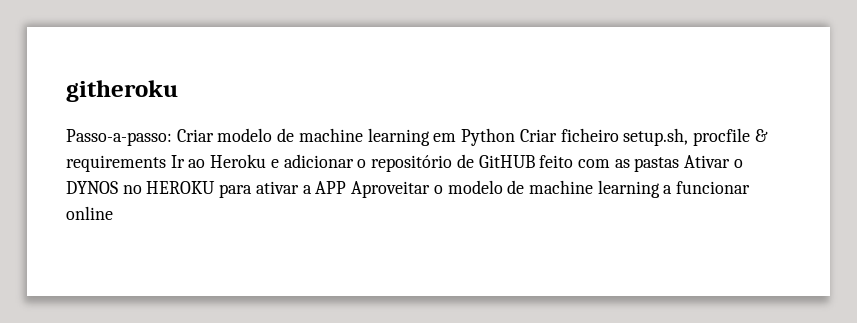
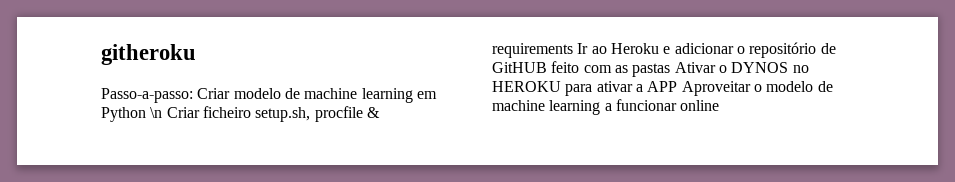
(516, 137) none -> [150,107,163,118] \n

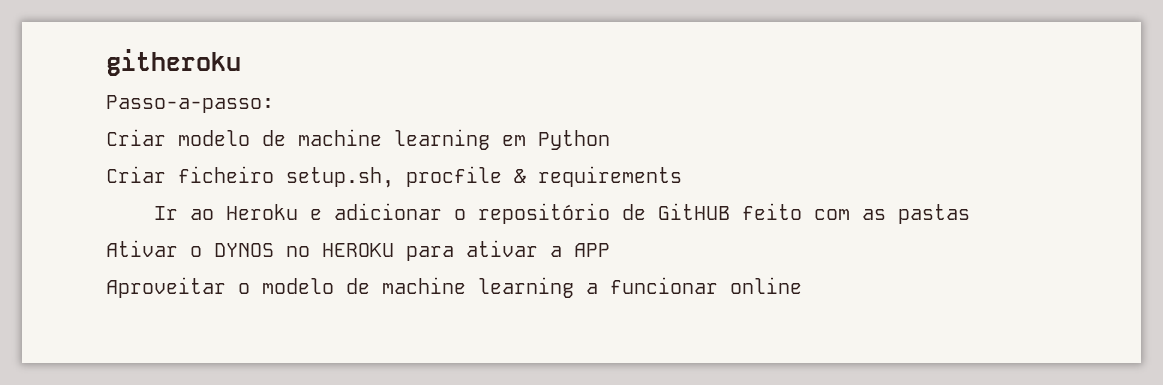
(193, 95) none -> (274, 104) //
[150,107,163,118] \n -> (610, 140) //
(573, 50) none -> (682, 176) //
(671, 70) none -> (970, 214) //
(678, 86) none -> (610, 250) //

